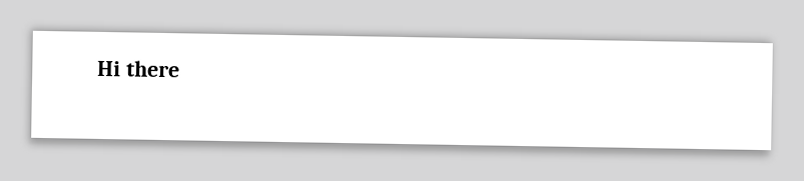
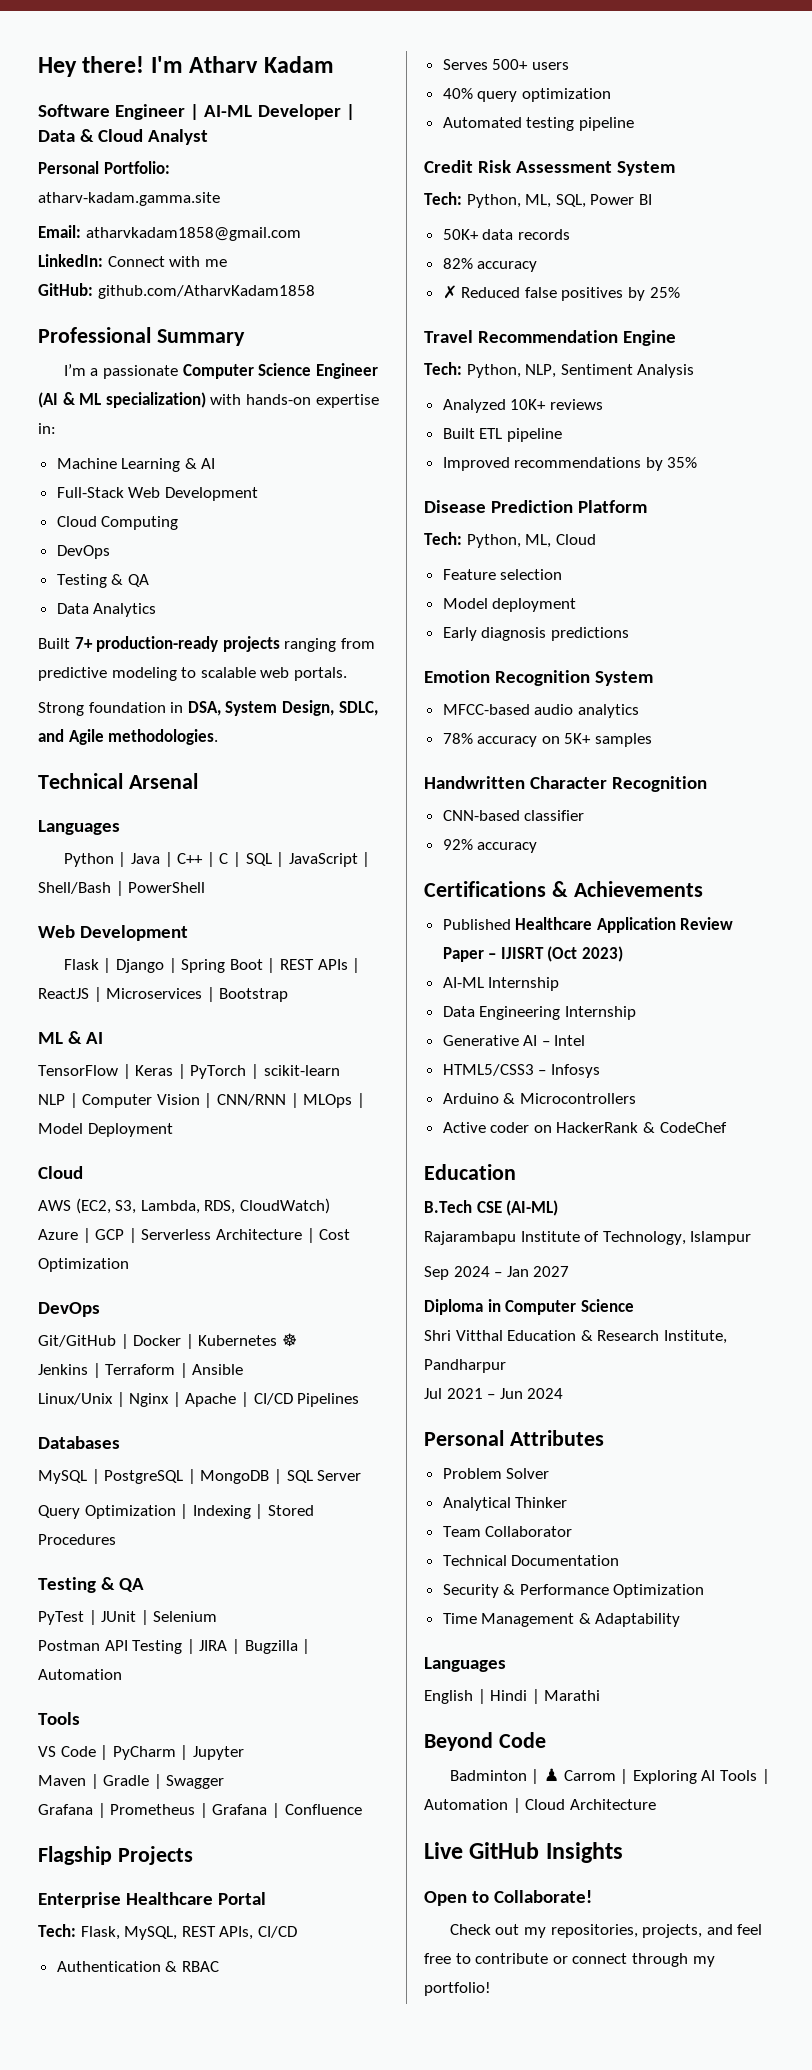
[97,60,180,78] Hi there -> [38,56,334,77] [38,104,355,120] [38,129,209,145] [38,161,170,174] [38,192,220,206] [38,225,301,241] [38,254,227,267] [38,283,315,299] [38,327,245,346] [63,363,378,379] [38,392,379,408] [38,423,56,434] [56,458,216,472] [56,487,258,501] [56,516,179,530] [56,545,110,559] [56,574,149,588] [56,603,157,617] [38,636,375,652] [38,667,347,681] [38,700,378,716] [38,729,219,745] [38,773,198,789] [38,820,120,835] [63,852,371,867] [38,881,206,896] [38,925,189,941] [63,958,361,973] [38,987,289,1002] [38,1031,104,1044] [38,1064,340,1079] [38,1093,365,1108] [38,1123,173,1137] [38,1166,83,1179] [38,1198,330,1214] [38,1228,351,1243] [38,1258,129,1272] [38,1302,100,1317] [38,1333,297,1349] [38,1363,244,1378] [38,1392,360,1407] [38,1436,120,1449] [38,1469,362,1484] [38,1504,314,1519] [38,1534,116,1545] [38,1577,145,1593] [38,1610,218,1625] [38,1639,311,1654] [38,1669,122,1680] [38,1712,80,1725] [38,1745,244,1760] [38,1774,225,1789] [38,1803,362,1818] [38,1846,193,1865] [38,1892,267,1908] [38,1924,297,1940] [56,1961,219,1972] [442,59,569,70] [442,88,611,102] [442,117,634,131] [424,160,676,176] [424,192,652,208] [442,229,570,240] [442,258,538,272] [442,285,680,301] [424,330,677,346] [424,362,695,378] [442,399,603,413] [442,428,562,442] [442,457,698,471] [424,500,648,513] [424,532,596,548] [442,569,563,580] [442,598,577,612] [442,627,629,641] [424,670,654,686] [442,704,639,718] [442,733,653,747] [424,776,708,792] [442,810,585,821] [442,839,538,853] [424,881,703,897] [442,917,734,933] [442,946,624,962] [442,977,560,991] [442,1006,636,1020] [442,1035,586,1046] [442,1064,600,1078] [442,1093,636,1104] [442,1122,727,1133] [424,1164,516,1180] [424,1200,559,1216] [424,1231,752,1245] [424,1266,570,1280] [424,1299,634,1315] [424,1330,727,1344] [424,1359,506,1373] [424,1388,564,1399] [424,1430,604,1446] [442,1468,550,1479] [442,1497,568,1511] [442,1526,573,1537] [442,1555,620,1566] [442,1584,705,1598] [442,1613,681,1627] [424,1657,506,1672] [424,1689,601,1704] [424,1732,546,1751] [449,1768,770,1784] [424,1798,656,1813] [424,1842,623,1863] [424,1890,593,1906] [449,1924,763,1938] [424,1953,715,1967] [424,1982,491,1996] Hey there! I'm Atharv Kadam // Software Engineer | AI-ML Developer | Data & Cloud Analyst // Personal Portfolio: // atharv-kadam.gamma.site // Email: atharvkadam1858@gmail.com // LinkedIn: Connect with me // GitHub: github.com/AtharvKadam1858 // Professional Summary // I’m a passionate Computer Science Engineer (AI & ML specialization) with hands-on expertise in: // Machine Learning & AI // Full-Stack Web Development // Cloud Computing // DevOps // Testing & QA // Data Analytics // Built 7+ production-ready projects ranging from predictive modeling to scalable web portals. // Strong foundation in DSA, System Design, SDLC, and Agile methodologies. // Technical Arsenal // Languages // Python | Java | C++ | C | SQL | JavaScript | Shell/Bash | PowerShell // Web Development // Flask | Django | Spring Boot | REST APIs | ReactJS | Microservices | Bootstrap // ML & AI // TensorFlow | Keras | PyTorch | scikit-learn // NLP | Computer Vision | CNN/RNN | MLOps | Model Deployment // Cloud // AWS (EC2, S3, Lambda, RDS, CloudWatch) // Azure | GCP | Serverless Architecture | Cost Optimization // DevOps // Git/GitHub | Docker | Kubernetes ☸ // Jenkins | Terraform | Ansible // Linux/Unix | Nginx | Apache | CI/CD Pipelines // Databases // MySQL | PostgreSQL | MongoDB | SQL Server // Query Optimization | Indexing | Stored Procedures // Testing & QA // PyTest | JUnit | Selenium // Postman API Testing | JIRA | Bugzilla | Automation // Tools // VS Code | PyCharm | Jupyter // Maven | Gradle | Swagger // Grafana | Prometheus | Grafana | Confluence // Flagship Projects // Enterprise Healthcare Portal // Tech: Flask, MySQL, REST APIs, CI/CD // Authentication & RBAC // Serves 500+ users // 40% query optimization // Automated testing pipeline // Credit Risk Assessment System // Tech: Python, ML, SQL, Power BI // 50K+ data records // 82% accuracy // ✗ Reduced false positives by 25% // Travel Recommendation Engine // Tech: Python, NLP, Sentiment Analysis // Analyzed 10K+ reviews // Built ETL pipeline // Improved recommendations by 35% // Disease Prediction Platform // Tech: Python, ML, Cloud // Feature selection // Model deployment // Early diagnosis predictions // Emotion Recognition System // MFCC-based audio analytics // 78% accuracy on 5K+ samples // Handwritten Character Recognition // CNN-based classifier // 92% accuracy // Certifications & Achievements // Published Healthcare Application Review Paper – IJISRT (Oct 2023) // AI-ML Internship // Data Engineering Internship // Generative AI – Intel // HTML5/CSS3 – Infosys // Arduino & Microcontrollers // Active coder on HackerRank & CodeChef // Education // B.Tech CSE (AI-ML) // Rajarambapu Institute of Technology, Islampur // Sep 2024 – Jan 2027 // Diploma in Computer Science // Shri Vitthal Education & Research Institute, Pandharpur // Jul 2021 – Jun 2024 // Personal Attributes // Problem Solver // Analytical Thinker // Team Collaborator // Technical Documentation // Security & Performance Optimization // Time Management & Adaptability // Languages // English | Hindi | Marathi // Beyond Code // Badminton | ♟ Carrom | Exploring AI Tools | Automation | Cloud Architecture // Live GitHub Insights // Open to Collaborate! // Check out my repositories, projects, and feel free to contribute or connect through my portfolio!

